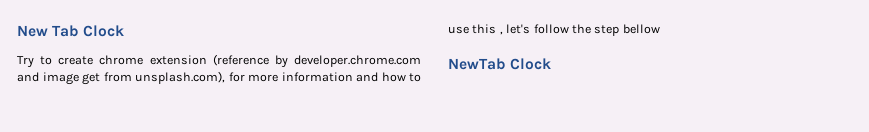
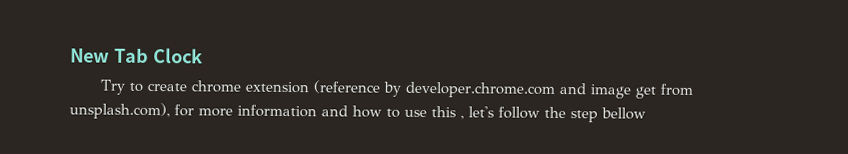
[448,58,552,70] // NewTab Clock -> (646, 113) none

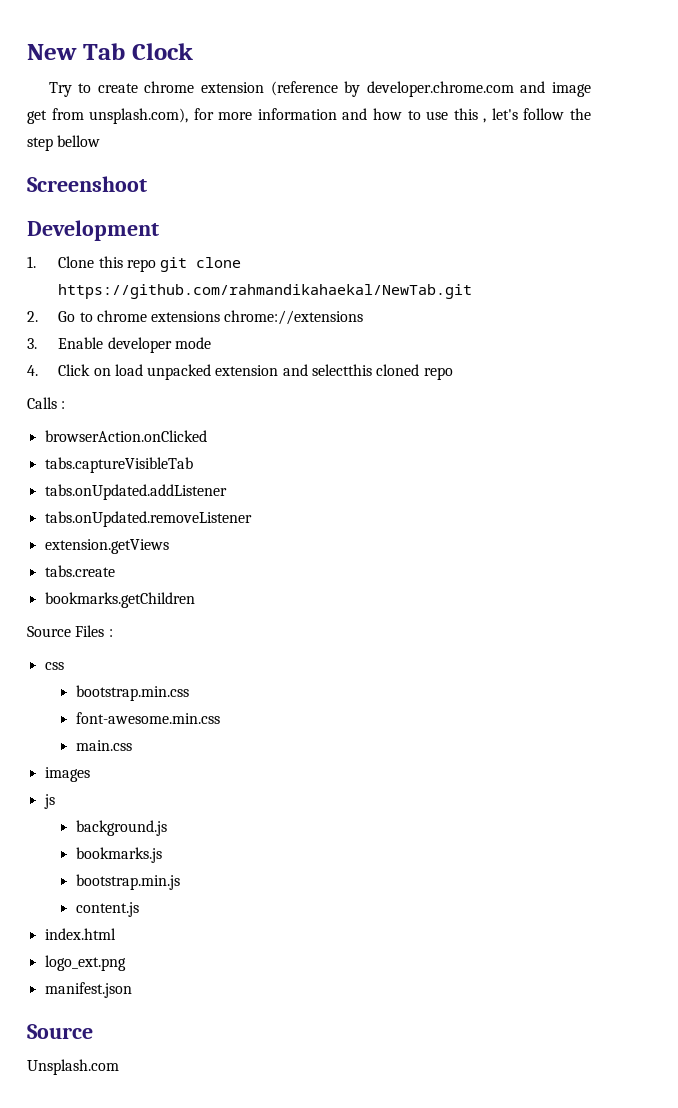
(646, 113) none -> [27,176,147,192] [27,220,159,241] [27,256,242,272] [58,284,473,299] [27,310,364,325] [27,337,211,353] [27,364,453,380] [27,397,66,409] [44,430,207,442] [44,457,193,473] [44,484,227,500] [44,511,252,527] [44,539,169,554] [44,565,115,577] [44,592,195,608] [27,625,113,637] [44,662,64,670] [75,685,189,701] [75,712,220,724] [75,740,132,751] [44,767,90,782] [43,794,55,809] [75,820,167,836] [75,847,162,863] [75,874,180,890] [75,902,139,917] [44,928,116,940] [44,955,126,971] [44,982,132,998] [27,1024,93,1039] [27,1059,119,1075] // Screenshoot // Development // 1. Clone this repo git clone https://github.com/rahmandikahaekal/NewTab.git // 2. Go to chrome extensions chrome://extensions // 3. Enable developer mode // 4. Click on load unpacked extension and selectthis cloned repo // Calls : // browserAction.onClicked // tabs.captureVisibleTab // tabs.onUpdated.addListener // tabs.onUpdated.removeListener // extension.getViews // tabs.create // bookmarks.getChildren // Source Files : // css // bootstrap.min.css // font-awesome.min.css // main.css // images // js // background.js // bookmarks.js // bootstrap.min.js // content.js // index.html // logo_ext.png // manifest.json // Source // Unsplash.com

